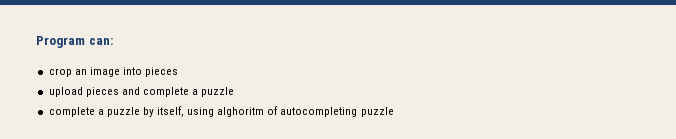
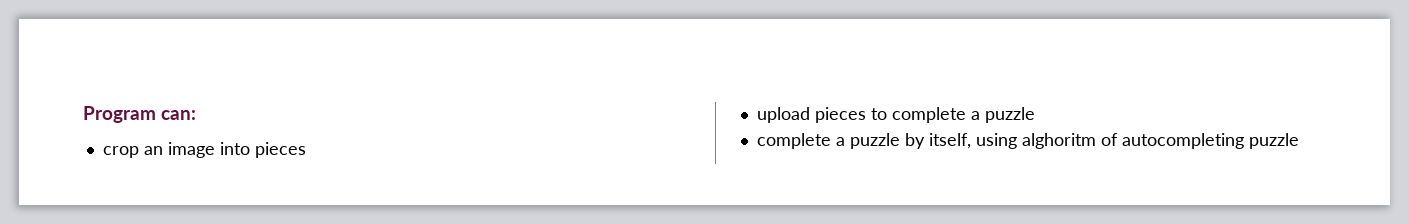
[121,87,140,95] and -> [870,108,887,120] to

